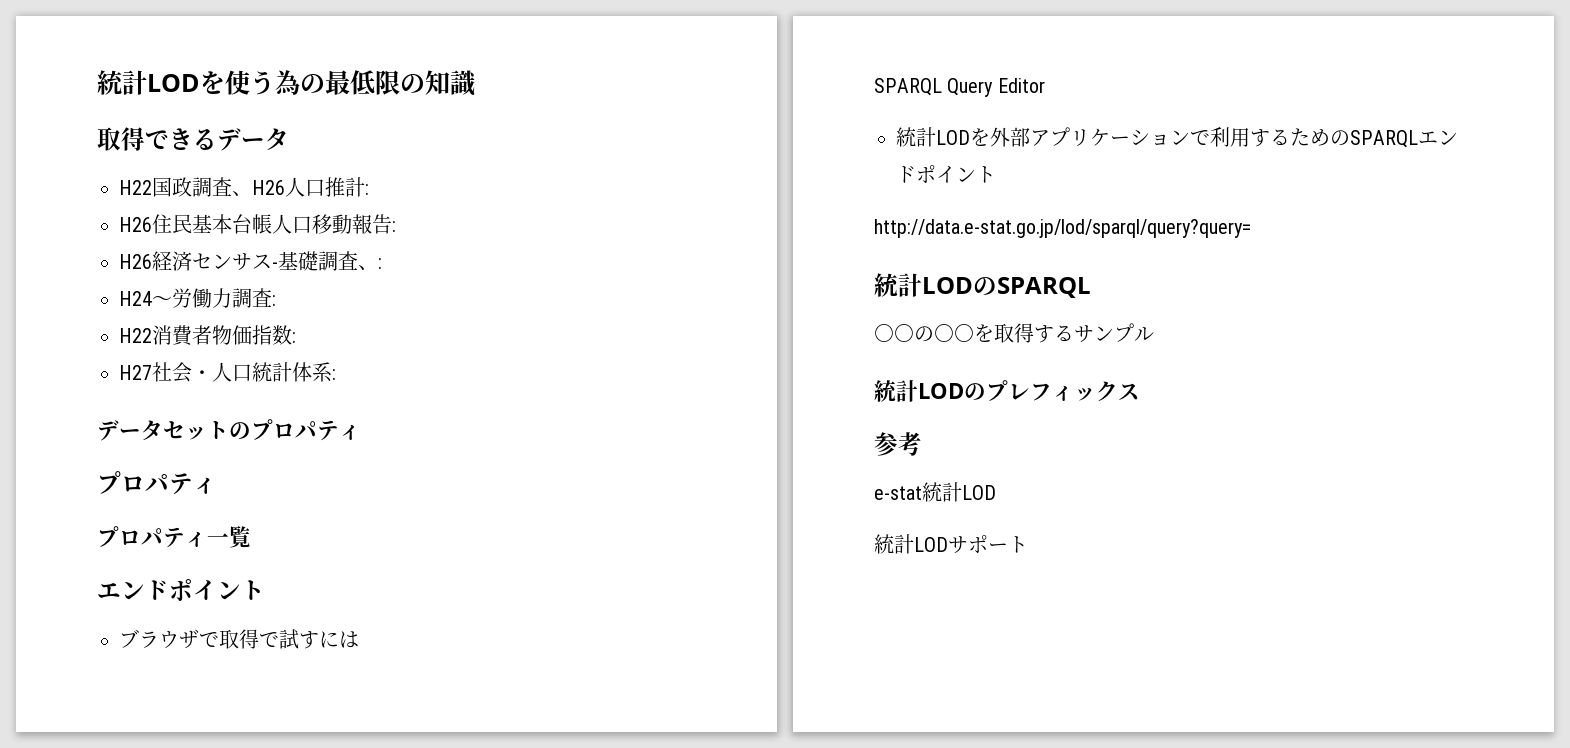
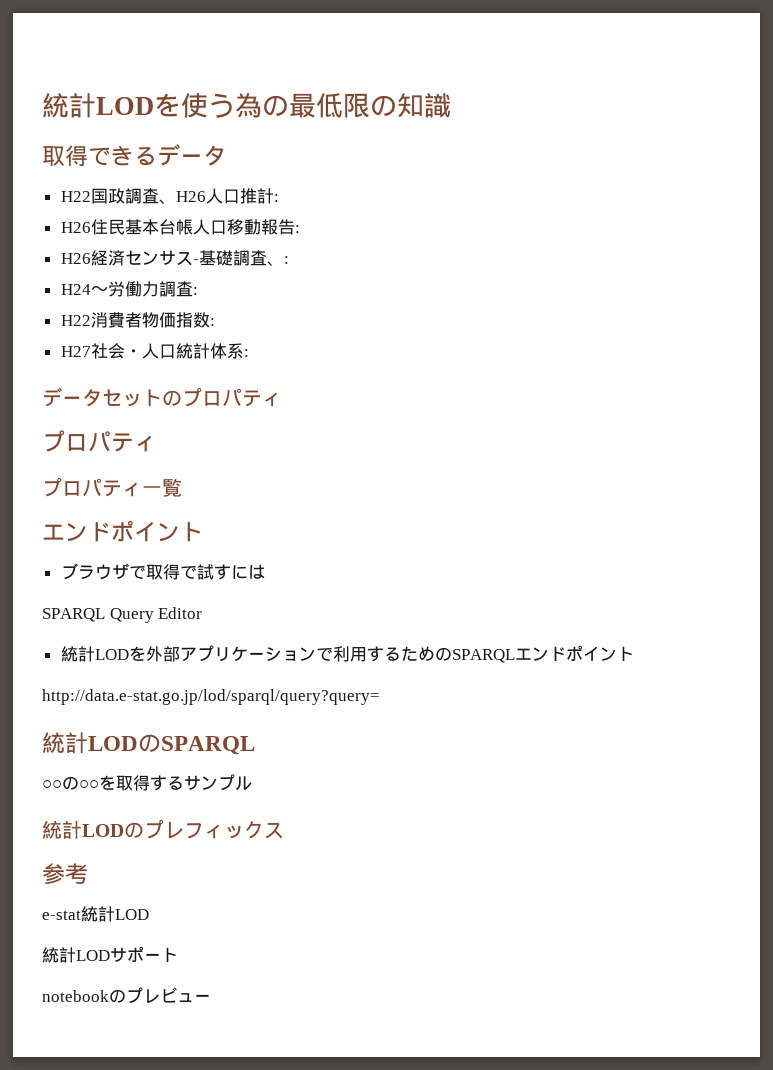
(1028, 544) none -> [42,987,211,1004] // notebookのプレビュー

